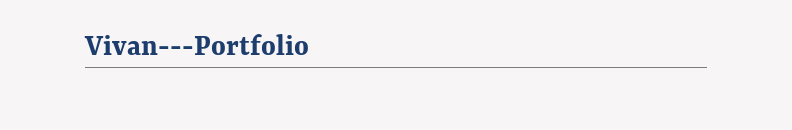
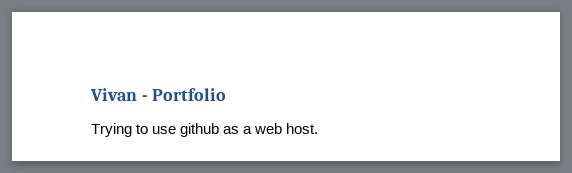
[84,34,309,55] Vivan---Portfolio -> [90,88,227,101] [91,123,319,137] Vivan - Portfolio // Trying to use github as a web host.

